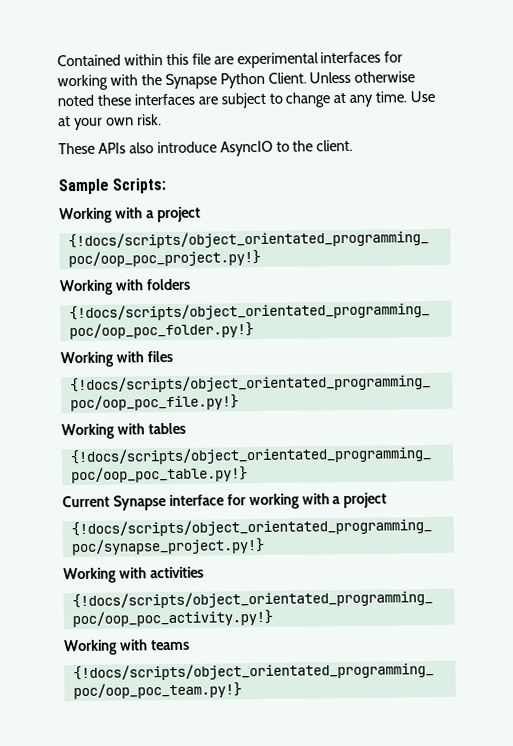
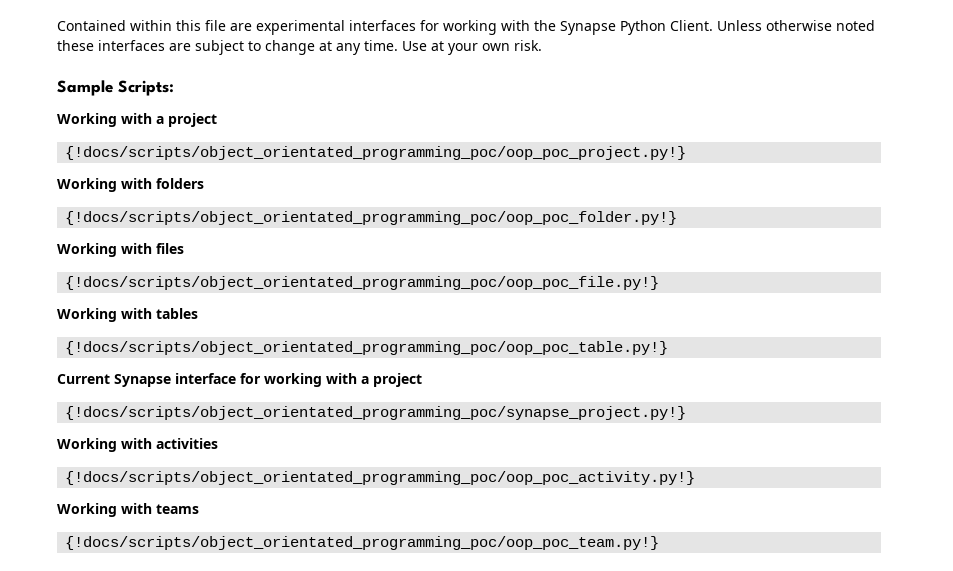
[58,139,354,157] // These APIs also introduce AsyncIO to the client. -> (542, 45) none

